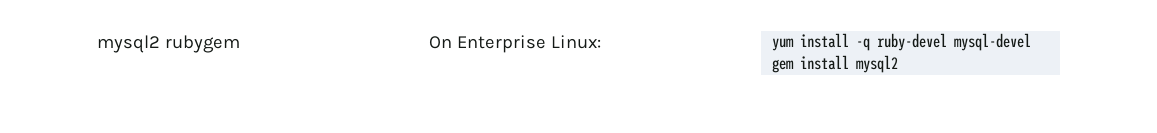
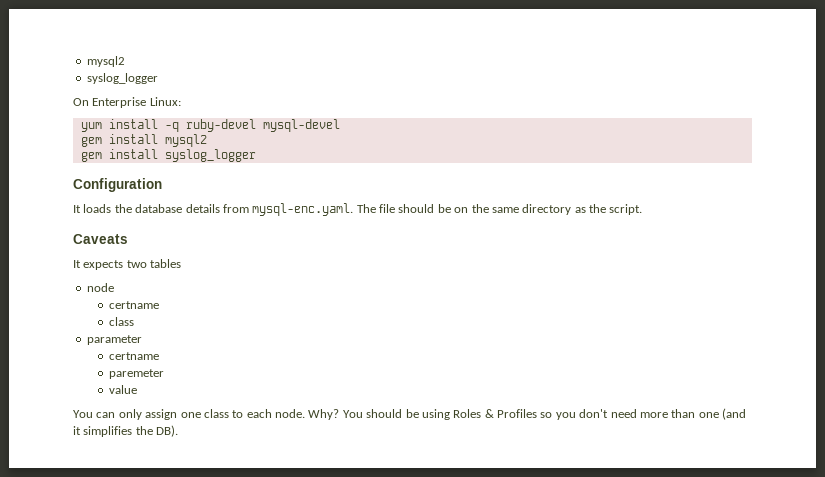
[97,35,240,53] mysql2 rubygem -> [86,56,125,67] [86,73,158,84] mysql2 // syslog_logger
(899, 64) none -> [80,149,256,162] [73,178,162,192] [73,203,643,216] [73,234,128,244] [73,259,182,270] [86,283,114,292] [109,301,160,309] [109,317,135,326] [86,335,142,345] [109,352,160,360] [109,369,165,379] [109,385,138,394] [73,408,746,420] [73,425,179,437] // gem install syslog_logger // Configuration // It loads the database details from mysql-enc.yaml. The file should be on the same directory as the script. // Caveats // It expects two tables // node // certname // class // parameter // certname // paremeter // value // You can only assign one class to each node. Why? You should be using Roles & Profiles so you don't need more than one (and it simplifies the DB).

